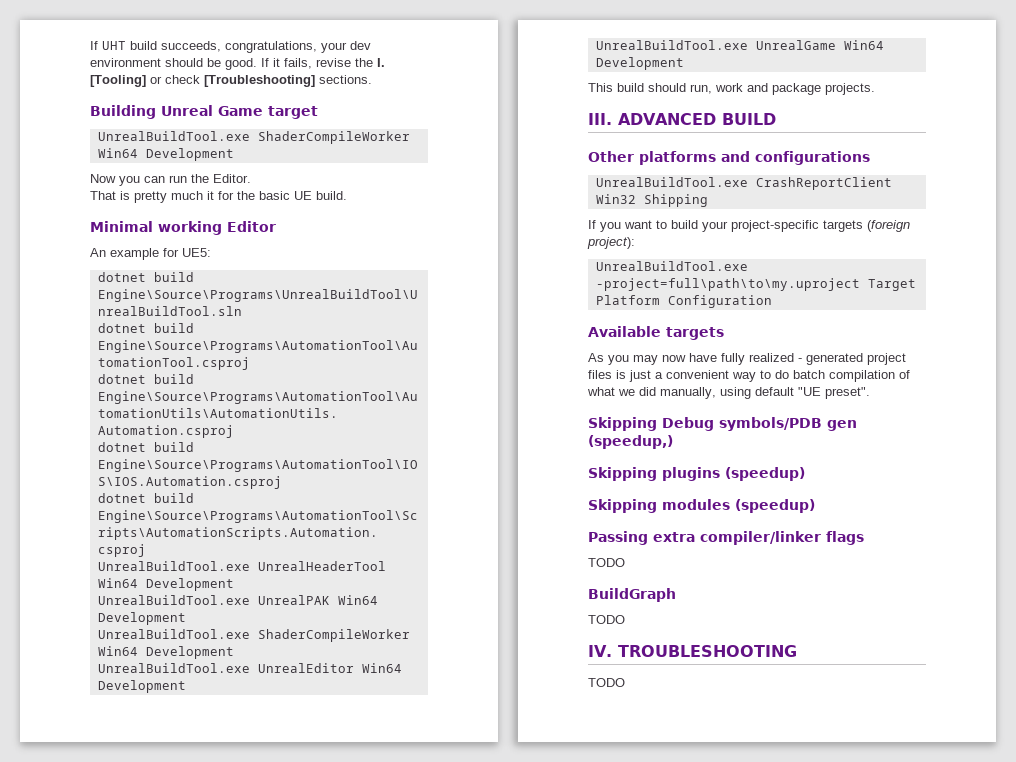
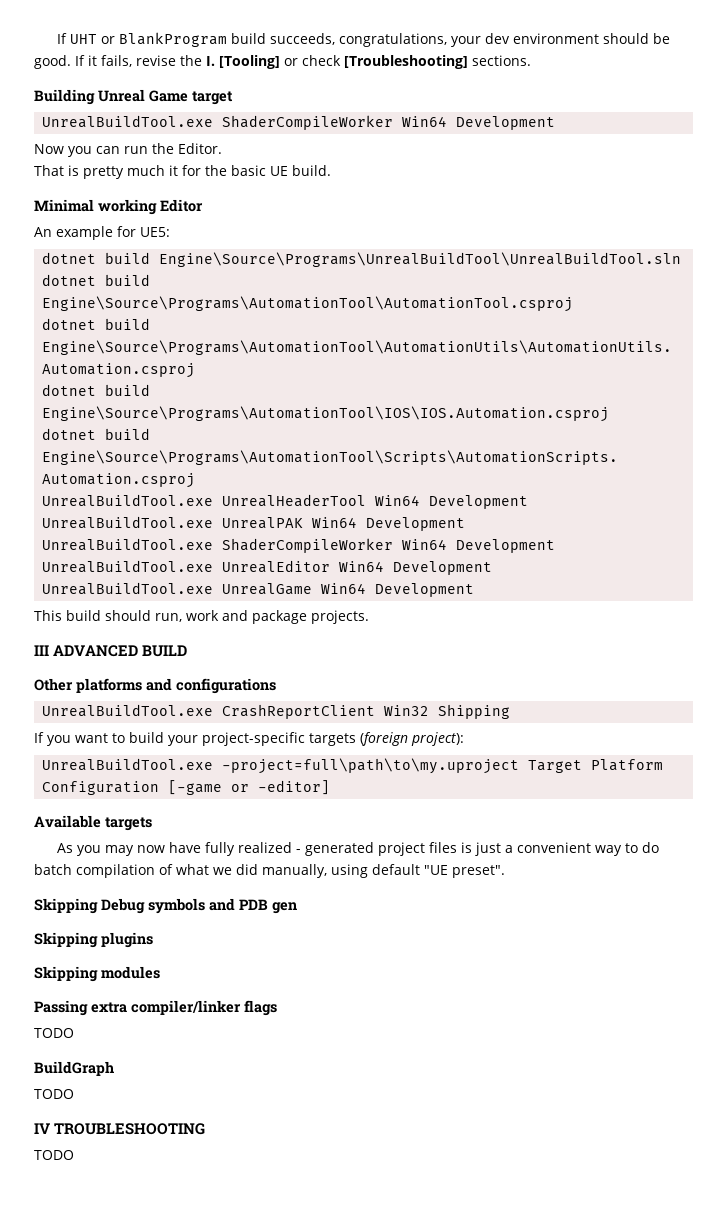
(126, 45) none -> [101,32,228,47] or BlankProgram
[588,113,612,125] III. -> [34,645,49,656] III
(772, 301) none -> [168,780,331,795] [-game or -editor]
[719,417,822,431] symbols/PDB -> [148,898,268,914] symbols and PDB
[588,435,673,449] (speedup,) -> (297, 908) none
[725,467,805,481] (speedup) -> (153, 940) none
[735,499,815,513] (speedup) -> (160, 972) none
[588,645,612,657] IV. -> [34,1123,50,1134] IV

